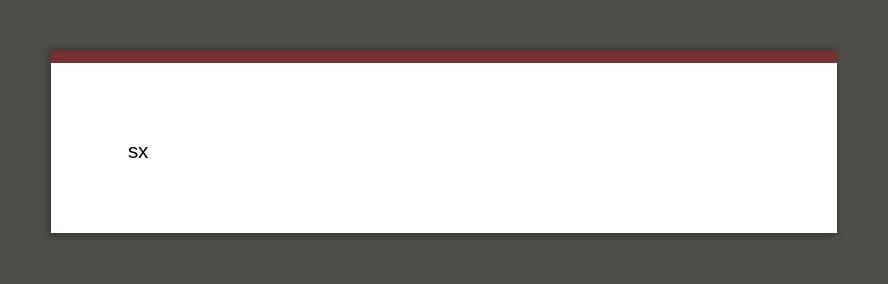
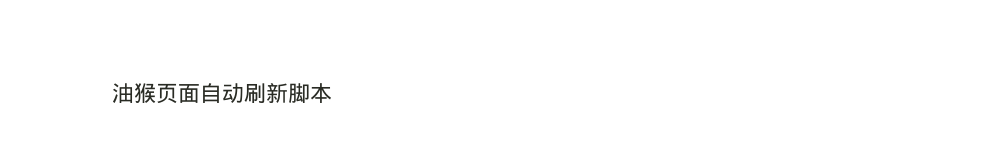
[128,147,149,158] sx -> [112,83,332,104] 油猴页面自动刷新脚本

